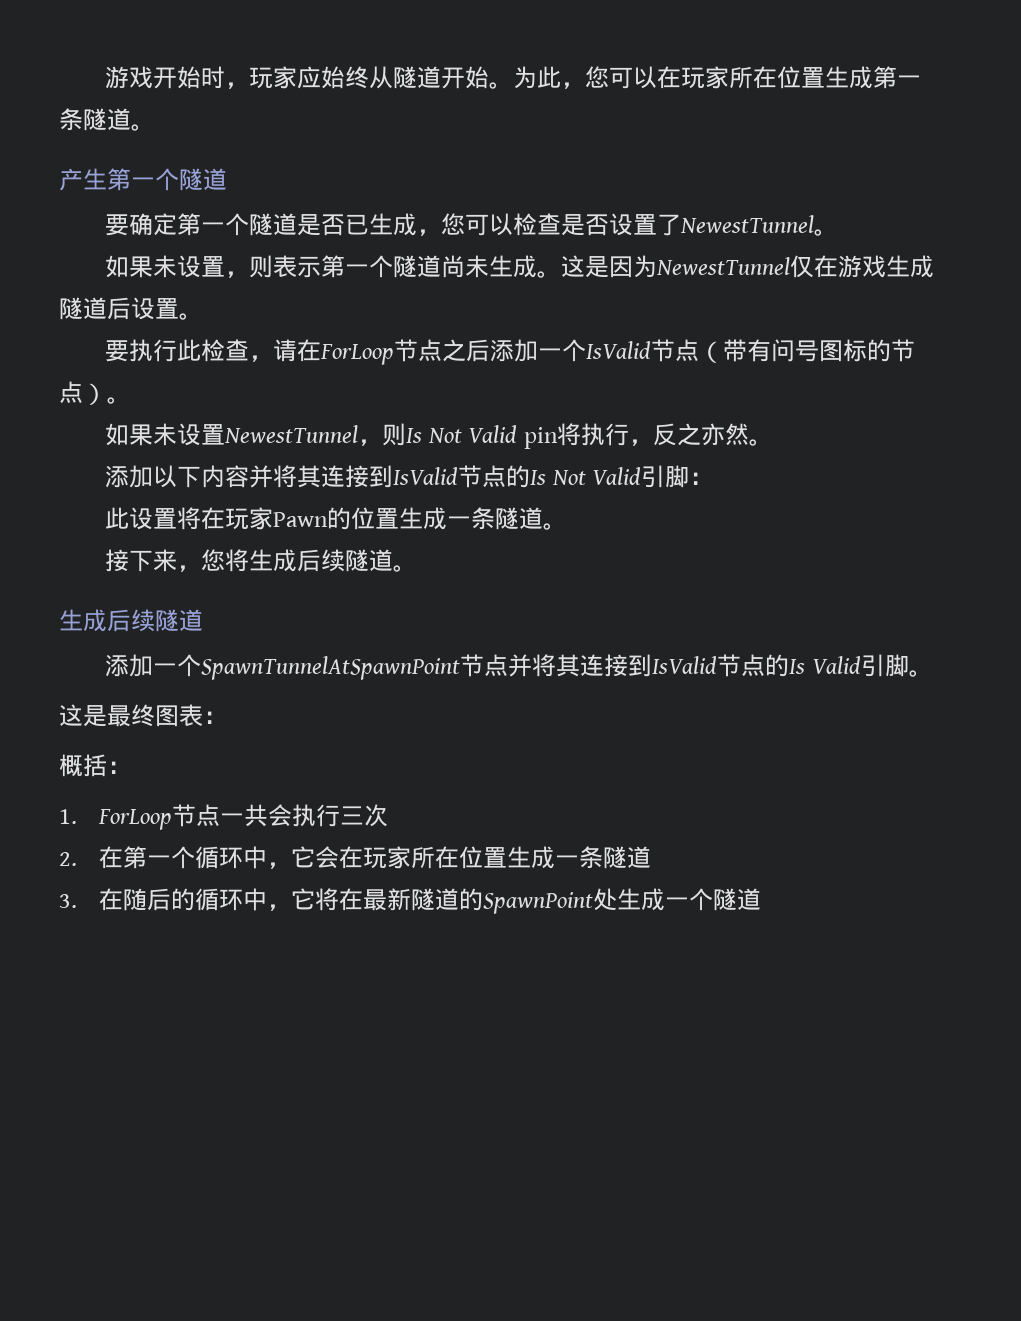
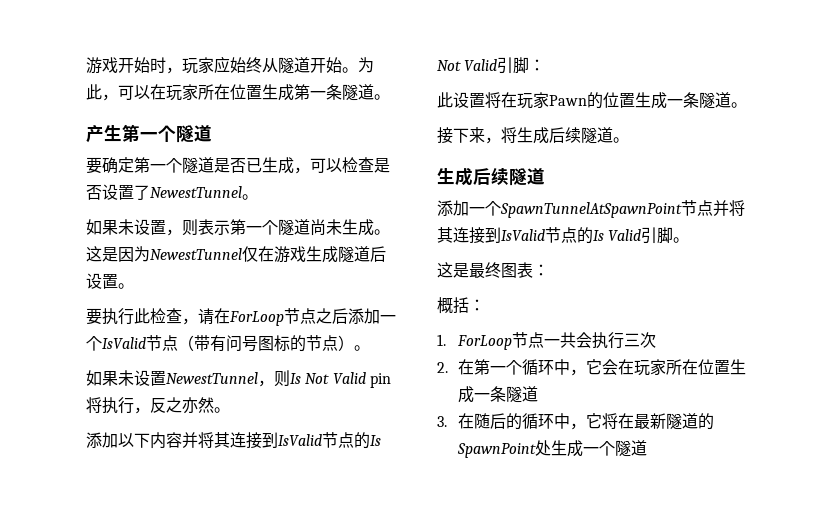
[585,66,610,88] 您 -> (118, 97) none
[441,213,466,235] 您 -> (310, 170) none
[201,549,226,571] 您 -> (501, 140) none

